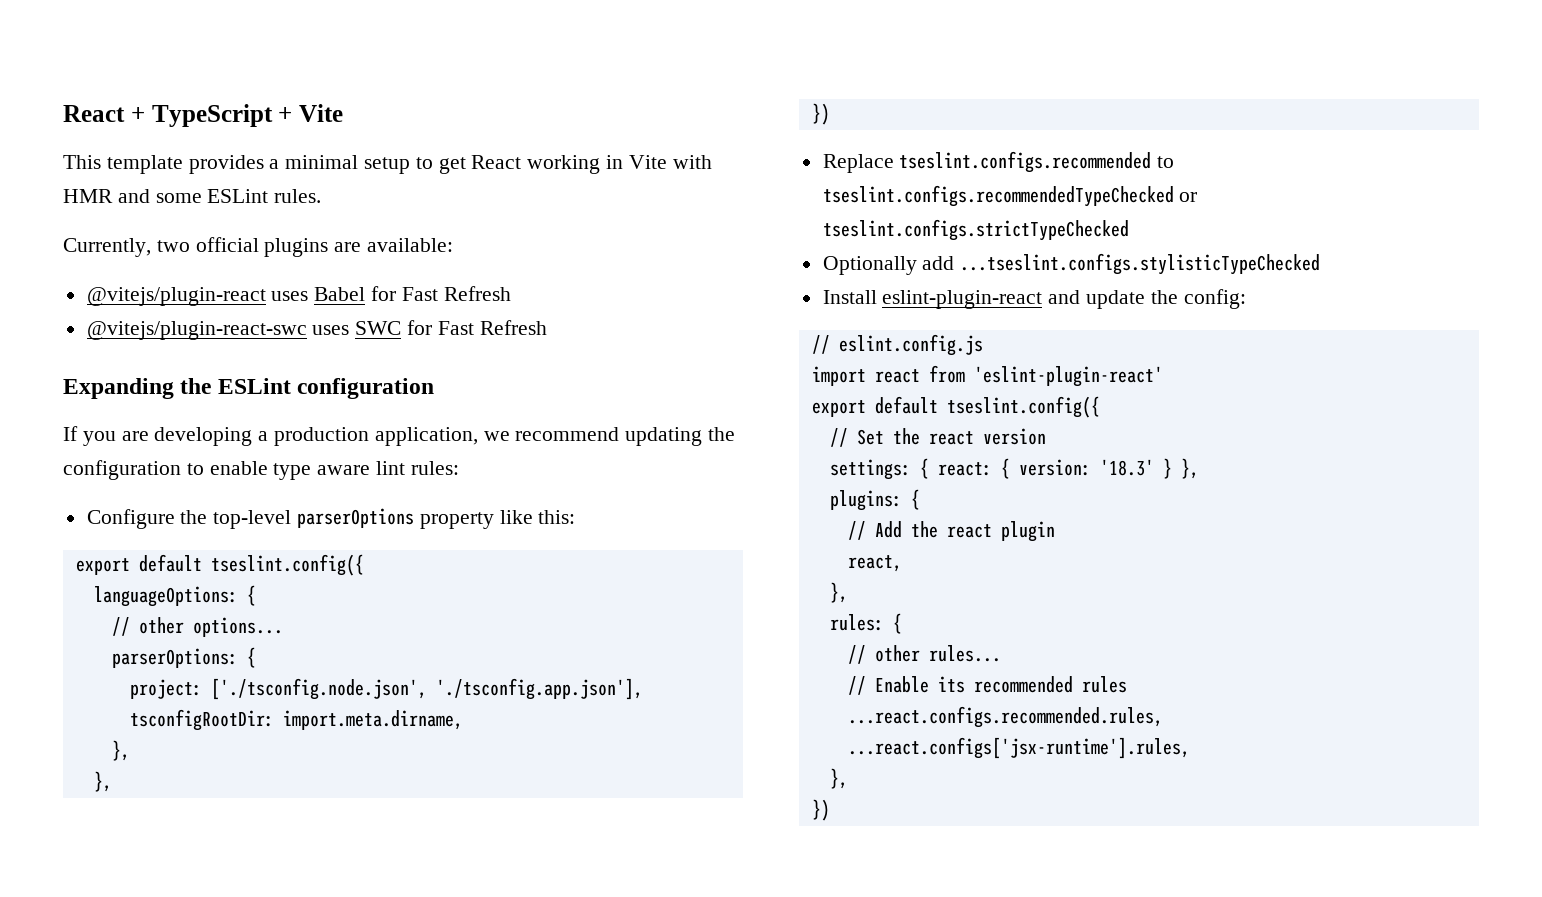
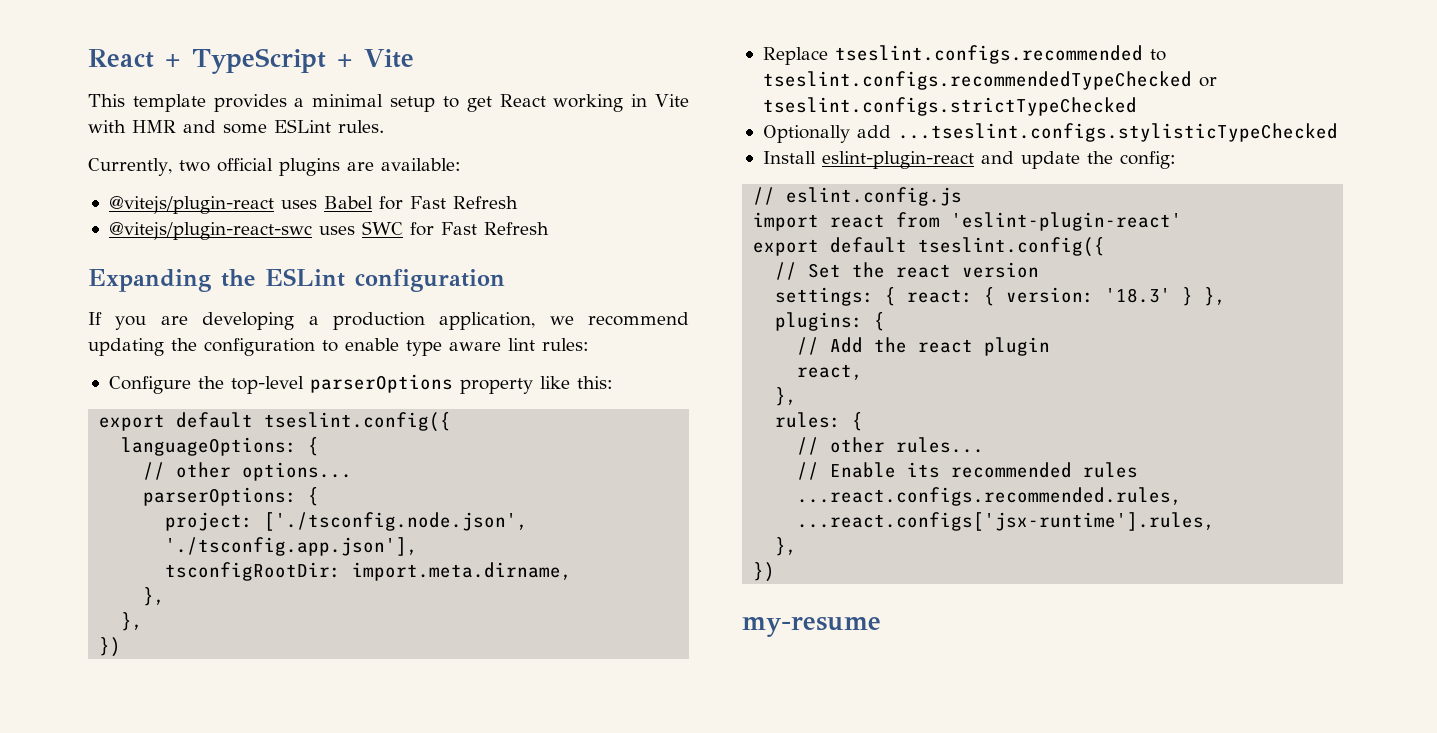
(830, 810) none -> [742,616,881,637] // my-resume

